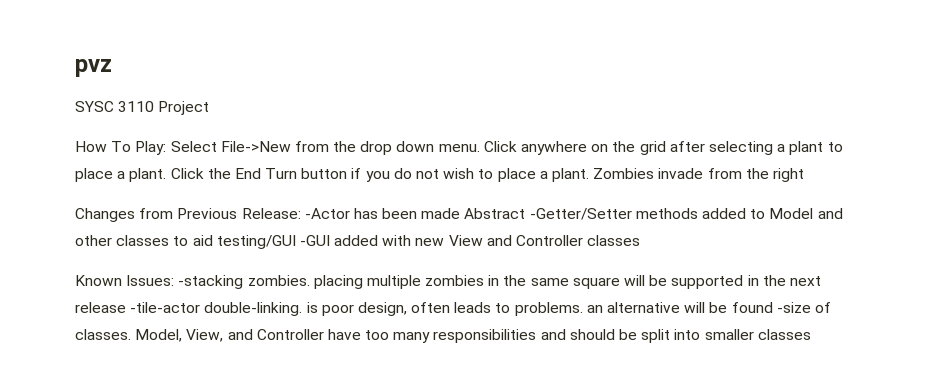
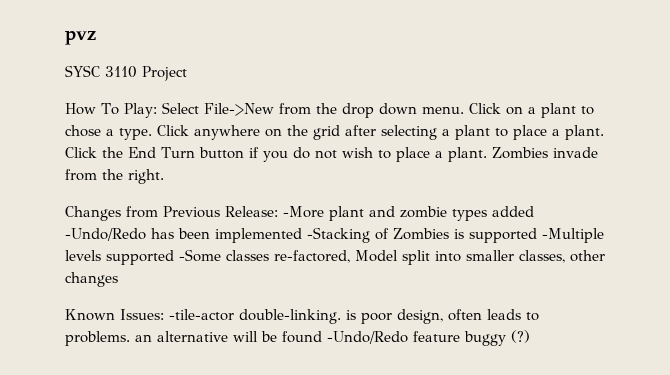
(517, 146) none -> [505,103,594,118] [65,125,189,140] on a plant to chose a type. Click
[772,168,804,182] right -> [128,169,164,184] right.
[304,208,843,220] [75,235,641,249] [75,275,821,289] [75,302,126,313] -Actor has been made Abstract -Getter/Setter methods added to Model and other classes to aid testing/GUI -GUI added with new View and Controller classes // Known Issues: -stacking zombies. placing multiple zombies in the same square will be supported in the next release -> [283,206,534,221] [65,227,604,243] [65,249,605,265] [65,272,118,287] [65,309,164,321] -More plant and zombie types added -Undo/Redo has been implemented -Stacking of Zombies is supported -Multiple levels supported -Some classes re-factored, Model split into smaller classes, other changes // Known Issues:
[776,302,831,313] [75,329,811,343] -size of classes. Model, View, and Controller have too many responsibilities and should be split into smaller classes -> [327,330,530,346] -Undo/Redo feature buggy (?)

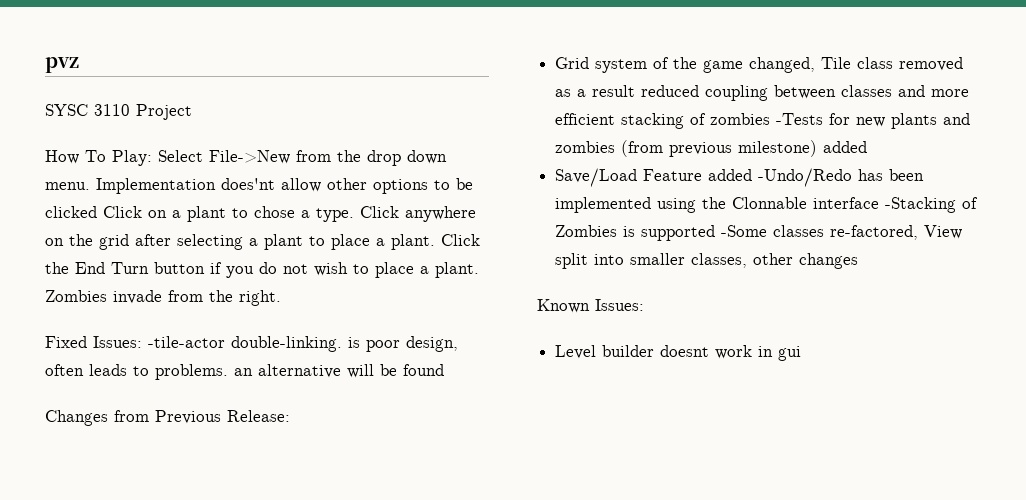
(464, 110) none -> [96,178,473,194] [45,206,97,218] Implementation does'nt allow other options to be clicked
[65,206,534,221] [65,227,604,243] [65,249,605,265] [65,272,118,287] [65,309,115,321] Changes from Previous Release: -More plant and zombie types added -Undo/Redo has been implemented -Stacking of Zombies is supported -Multiple levels supported -Some classes re-factored, Model split into smaller classes, other changes // Known -> [45,336,87,348] Fixed
[327,330,530,346] -Undo/Redo feature buggy (?) -> [45,410,290,426] [555,57,964,73] [555,85,970,101] [555,113,971,129] [555,140,868,157] [555,168,925,187] [555,197,979,213] [555,225,963,241] [555,253,859,269] [537,299,644,313] [555,345,802,361] // Changes from Previous Release: // Grid system of the game changed, Tile class removed as a result reduced coupling between classes and more efficient stacking of zombies -Tests for new plants and zombies (from previous milestone) added // Save/Load Feature added -Undo/Redo has been implemented using the Clonnable interface -Stacking of Zombies is supported -Some classes re-factored, View split into smaller classes, other changes // Known Issues: // Level builder doesnt work in gui

